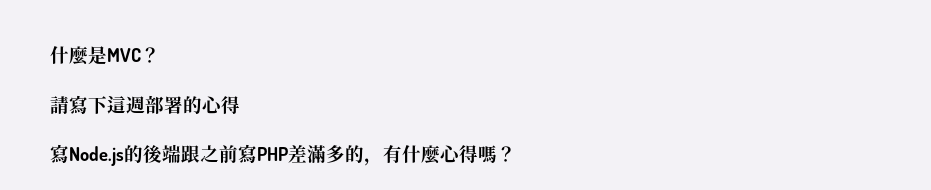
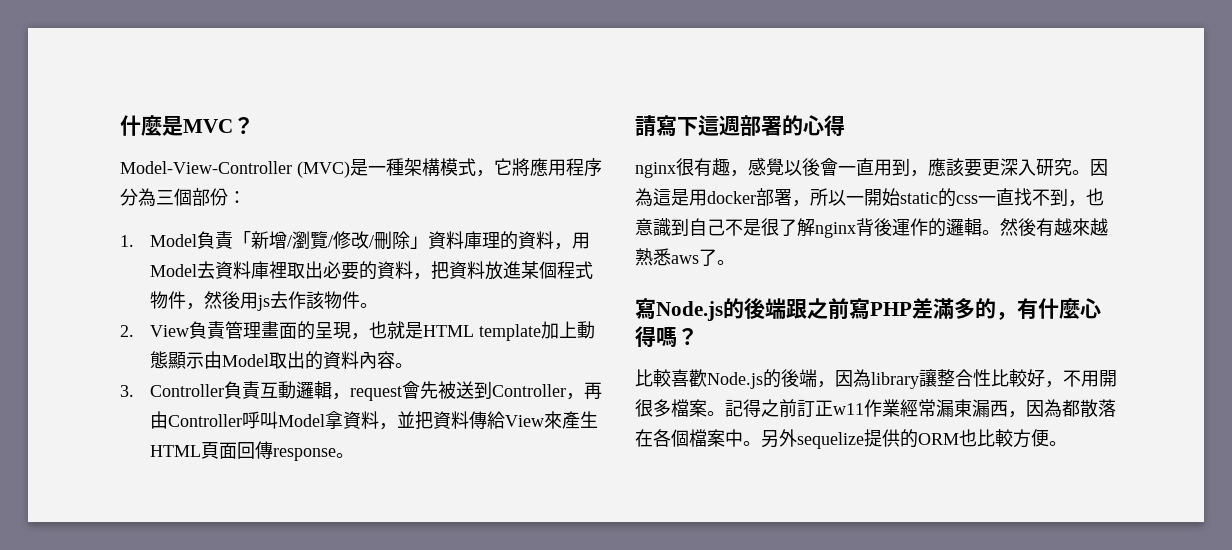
(160, 55) none -> [120,158,602,178] [120,188,246,207] [120,231,590,250] [149,261,593,280] [149,291,378,311] [120,321,595,341] [149,351,413,370] [120,381,602,401] [149,411,598,430] [149,441,354,461] // Model-View-Controller (MVC)是一種架構模式，它將應用程序分為三個部份： // 1. Model負責「新增/瀏覽/修改/刪除」資料庫理的資料，用Model去資料庫裡取出必要的資料，把資料放進某個程式物件，然後用js去作該物件。 // 2. View負責管理畫面的呈現，也就是HTML template加上動態顯示由Model取出的資料內容。 // 3. Controller負責互動邏輯，request會先被送到Controller，再由Controller呼叫Model拿資料，並把資料傳給View來產生HTML頁面回傳response。
(240, 105) none -> [635,158,1108,178] [635,188,1104,207] [635,218,1108,238] [635,248,735,266] // nginx很有趣，感覺以後會一直用到，應該要更深入研究。因為這是用docker部署，所以一開始static的css一直找不到，也意識到自己不是很了解nginx背後運作的邏輯。然後有越來越熟悉aws了。
(516, 154) none -> [635,369,1117,389] [635,399,1116,418] [635,429,1067,449] // 比較喜歡Node.js的後端，因為library讓整合性比較好，不用開很多檔案。記得之前訂正w11作業經常漏東漏西，因為都散落在各個檔案中。另外sequelize提供的ORM也比較方便。

